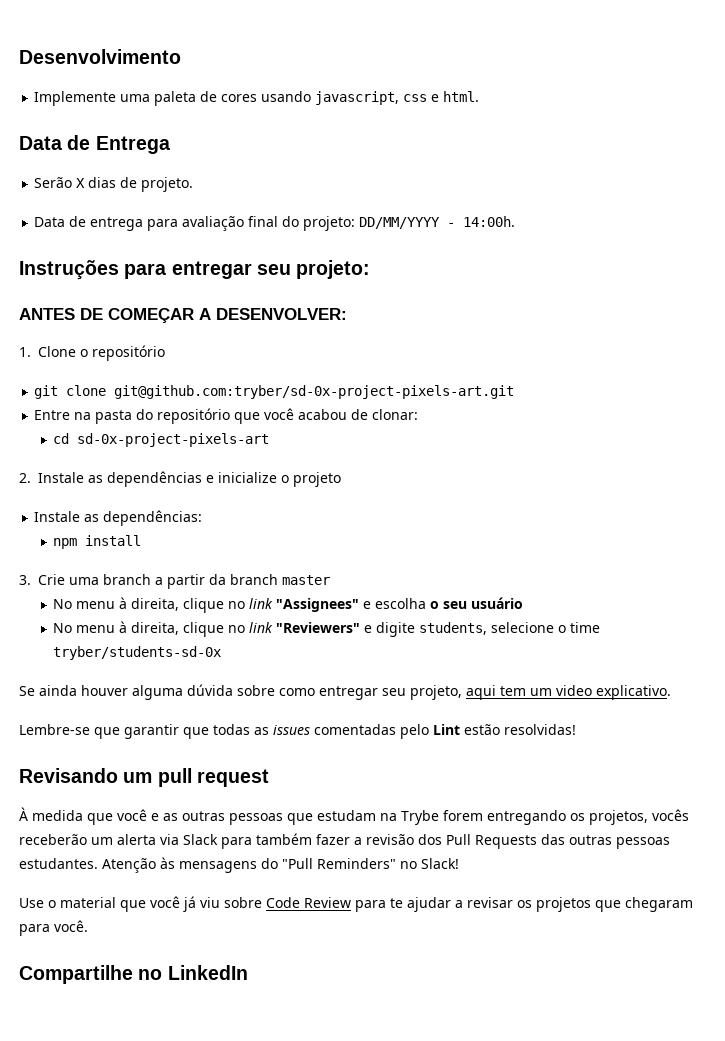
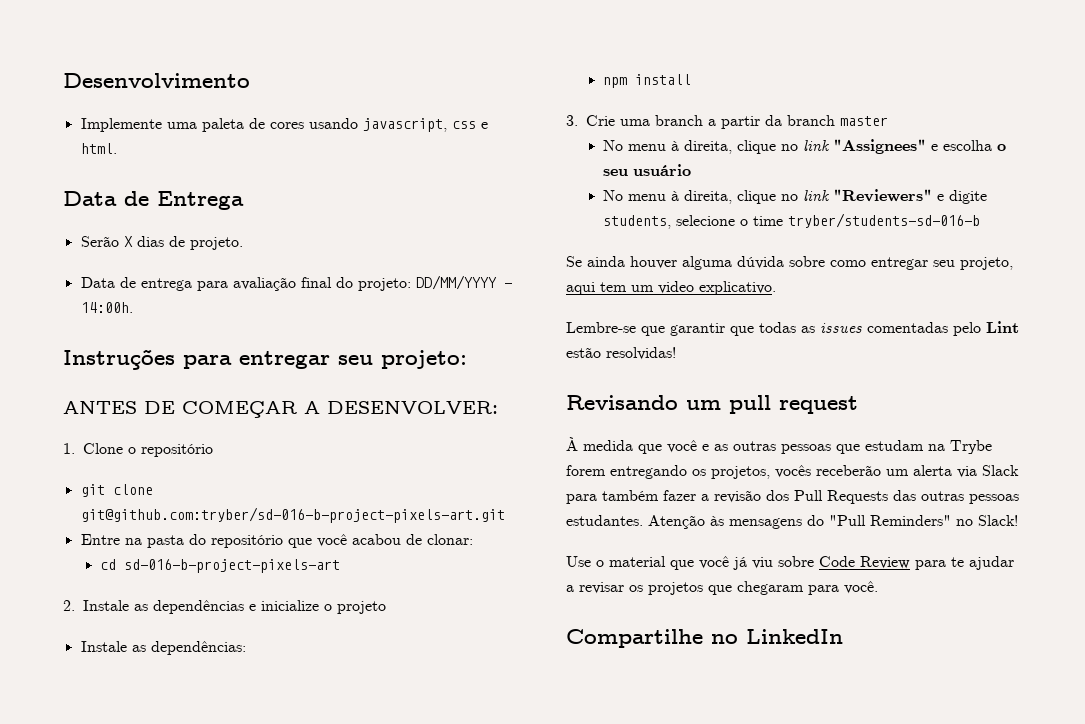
[114,385,515,399] git@github.com:tryber/sd-0x-project-pixels-art.git -> [80,507,505,523] git@github.com:tryber/sd-016-b-project-pixels-art.git
[77,433,270,447] sd-0x-project-pixels-art -> [123,559,340,573] sd-016-b-project-pixels-art
[53,646,222,660] tryber/students-sd-0x -> [787,213,980,228] tryber/students-sd-016-b

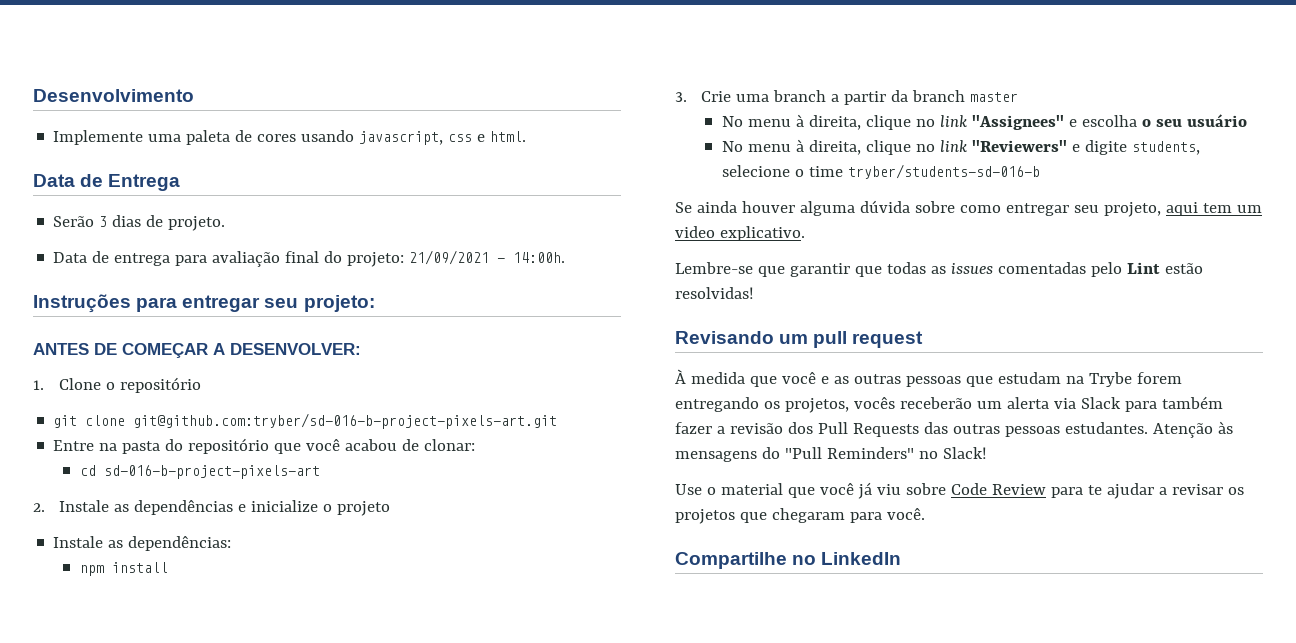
[123,236,133,247] X -> [99,216,108,227] 3
[415,275,497,290] DD/MM/YYYY -> [409,250,490,265] 21/09/2021

